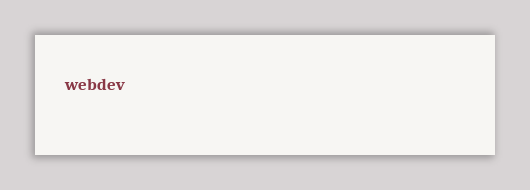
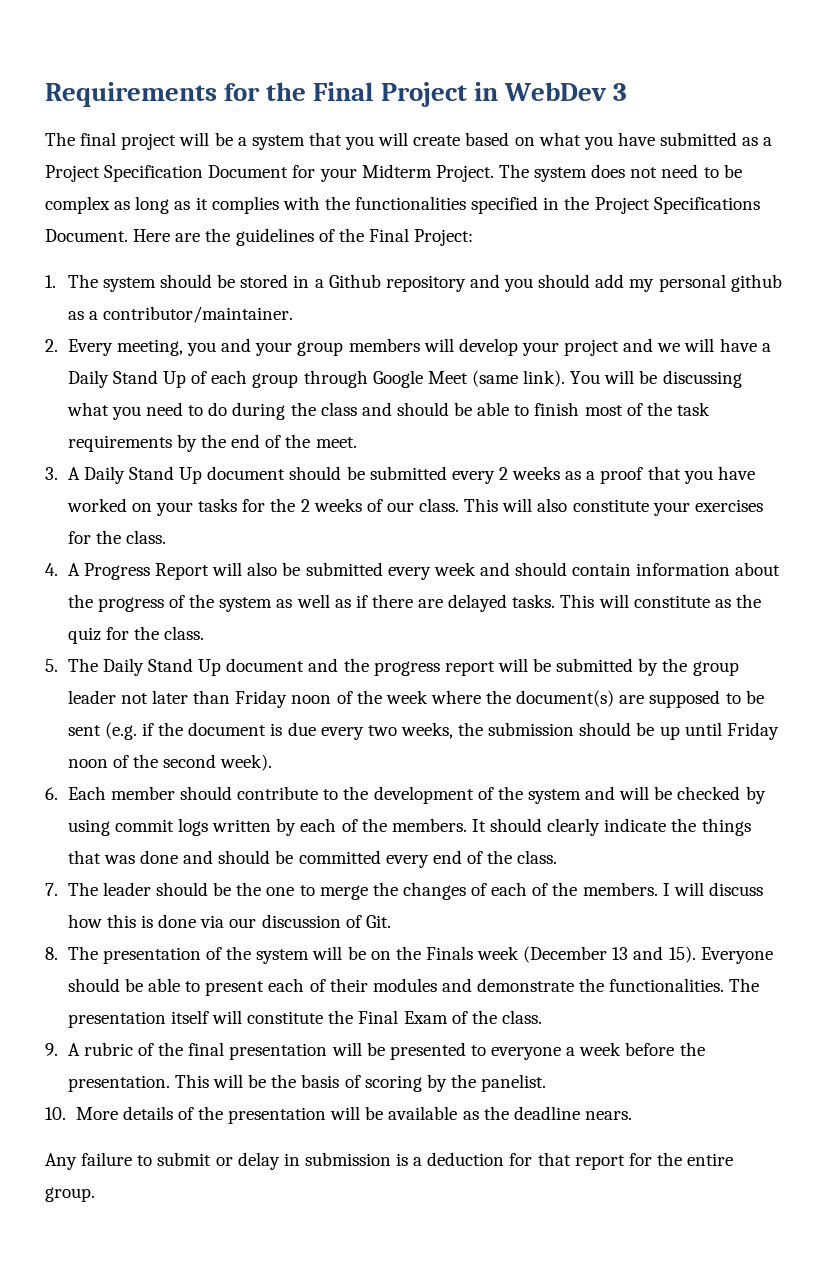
[64,78,125,90] webdev -> [45,82,628,107] [45,132,773,150] [45,164,742,182] [45,196,760,214] [45,228,474,246] [45,274,782,292] [67,306,294,323] [45,338,771,356] [67,370,742,388] [66,402,710,420] [67,434,357,452] [45,466,755,484] [66,498,763,516] [67,530,167,544] [45,562,781,580] [67,594,761,612] [67,626,205,644] [45,658,739,676] [67,690,764,708] [67,722,779,740] [67,754,273,771] [45,786,766,804] [67,818,751,836] [67,850,558,868] [45,882,763,900] [67,914,391,928] [45,946,773,964] [67,978,760,996] [67,1010,542,1028] [45,1042,705,1060] [67,1074,547,1092] [45,1106,632,1124] [45,1152,734,1170] [45,1187,95,1202] Requirements for the Final Project in WebDev 3 // The final project will be a system that you will create based on what you have submitted as a Project Specification Document for your Midterm Project. The system does not need to be complex as long as it complies with the functionalities specified in the Project Specifications Document. Here are the guidelines of the Final Project: // 1. The system should be stored in a Github repository and you should add my personal github as a contributor/maintainer. // 2. Every meeting, you and your group members will develop your project and we will have a Daily Stand Up of each group through Google Meet (same link). You will be discussing what you need to do during the class and should be able to finish most of the task requirements by the end of the meet. // 3. A Daily Stand Up document should be submitted every 2 weeks as a proof that you have worked on your tasks for the 2 weeks of our class. This will also constitute your exercises for the class. // 4. A Progress Report will also be submitted every week and should contain information about the progress of the system as well as if there are delayed tasks. This will constitute as the quiz for the class. // 5. The Daily Stand Up document and the progress report will be submitted by the group leader not later than Friday noon of the week where the document(s) are supposed to be sent (e.g. if the document is due every two weeks, the submission should be up until Friday noon of the second week). // 6. Each member should contribute to the development of the system and will be checked by using commit logs written by each of the members. It should clearly indicate the things that was done and should be committed every end of the class. // 7. The leader should be the one to merge the changes of each of the members. I will discuss how this is done via our discussion of Git. // 8. The presentation of the system will be on the Finals week (December 13 and 15). Everyone should be able to present each of their modules and demonstrate the functionalities. The presentation itself will constitute the Final Exam of the class. // 9. A rubric of the final presentation will be presented to everyone a week before the presentation. This will be the basis of scoring by the panelist. // 10. More details of the presentation will be available as the deadline nears. // Any failure to submit or delay in submission is a deduction for that report for the entire group.

